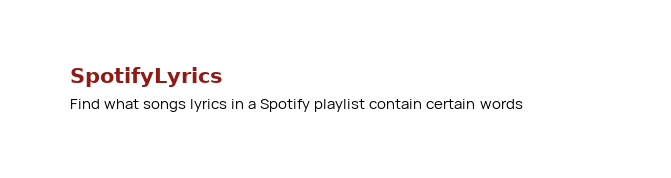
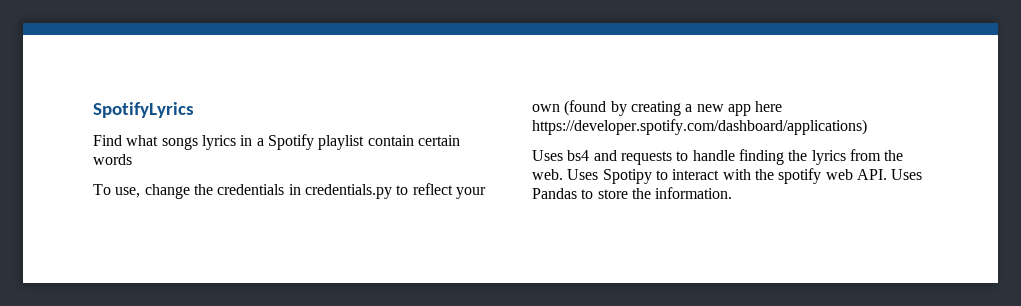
(523, 104) none -> [93,183,486,199] [532,100,783,116] [532,119,867,135] [532,149,904,165] [532,168,923,184] [532,187,733,199] // To use, change the credentials in credentials.py to reflect your own (found by creating a new app here https://developer.spotify.com/dashboard/applications) // Uses bs4 and requests to handle finding the lyrics from the web. Uses Spotipy to interact with the spotify web API. Uses Pandas to store the information.

